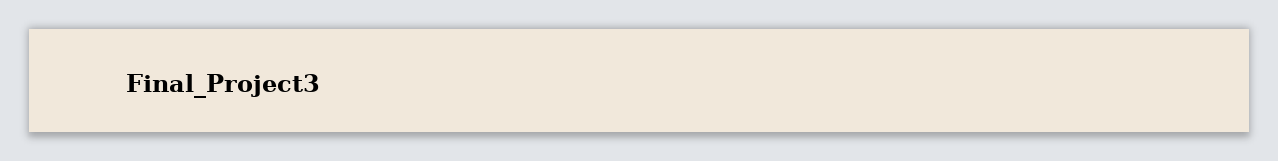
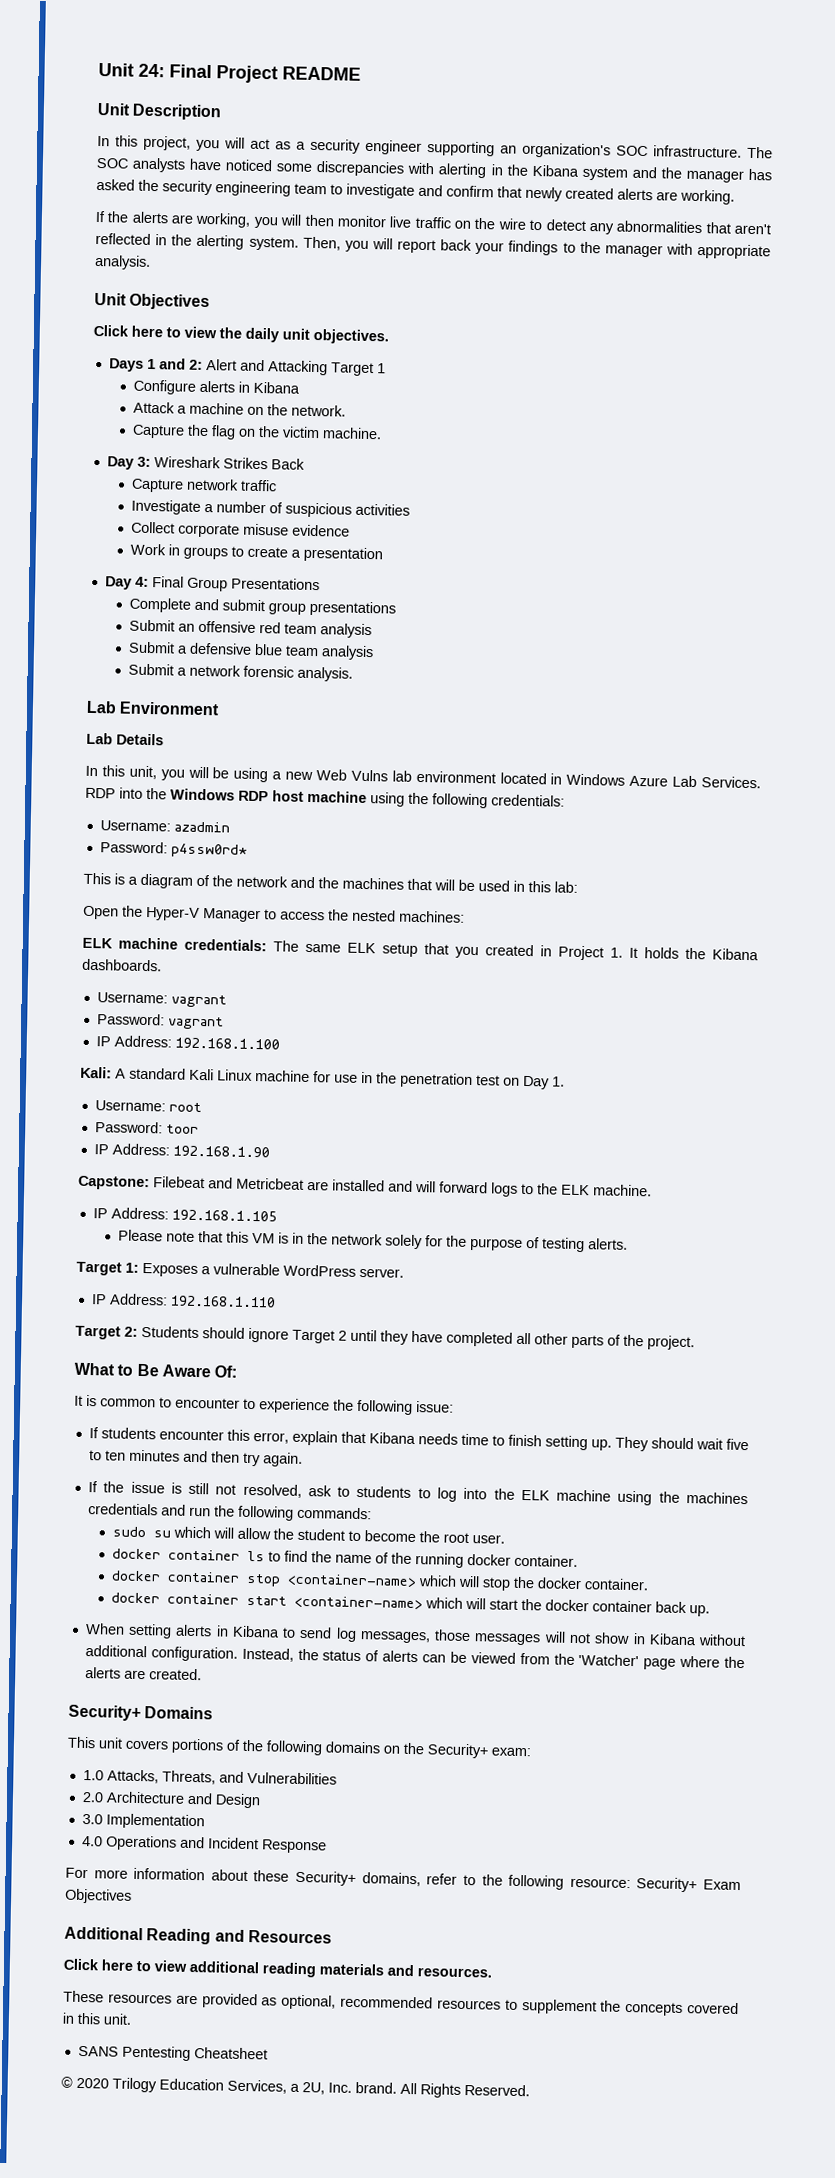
[126,74,320,98] Final_Project3 -> [98,62,361,84] [97,102,222,121] [97,135,773,159] [96,157,773,183] [96,178,735,205] [95,210,771,235] [95,232,771,260] [94,254,151,270] [94,292,211,311] [93,324,389,345] [108,358,386,377] [133,379,301,395] [133,401,347,417] [132,424,383,440] [106,456,305,470] [131,478,278,493] [131,499,411,518] [131,521,351,538] [130,543,384,563] [104,576,320,592] [129,597,397,617] [129,619,373,639] [128,641,375,661] [128,663,354,682] [86,700,221,716] [86,732,164,746] [85,765,762,789] [85,787,565,809] [99,820,230,833] [99,841,247,858] [83,872,578,893] [83,905,465,923] [82,937,759,961] [82,958,162,972] [96,992,227,1008] [96,1013,224,1030] [95,1035,280,1050] [80,1066,565,1090] [94,1100,202,1113] [94,1121,199,1134] [93,1143,270,1158] [78,1175,652,1197] [92,1207,277,1222] [118,1229,629,1253] [76,1261,404,1278] [91,1293,276,1308] [75,1325,695,1351] [74,1362,238,1378] [74,1394,454,1415] [88,1427,749,1452] [88,1449,303,1467] [87,1481,749,1506] [87,1503,372,1521] [112,1526,506,1544] [112,1548,579,1568] [111,1570,650,1591] [111,1592,711,1617] [84,1622,746,1647] [84,1644,746,1670] [84,1666,202,1681] [68,1704,214,1722] [67,1736,531,1759] [82,1769,337,1785] [81,1791,261,1809] [81,1813,205,1830] [81,1835,327,1854] [65,1867,742,1893] [65,1888,132,1904] [64,1926,332,1945] [63,1958,492,1978] [63,1990,740,2017] [62,2012,132,2025] [77,2045,268,2061] [61,2076,530,2098] Unit 24: Final Project README // Unit Description // In this project, you will act as a security engineer supporting an organization's SOC infrastructure. The SOC analysts have noticed some discrepancies with alerting in the Kibana system and the manager has asked the security engineering team to investigate and confirm that newly created alerts are working. // If the alerts are working, you will then monitor live traffic on the wire to detect any abnormalities that aren't reflected in the alerting system. Then, you will report back your findings to the manager with appropriate analysis. // Unit Objectives // Click here to view the daily unit objectives. // Days 1 and 2: Alert and Attacking Target 1 // Configure alerts in Kibana // Attack a machine on the network. // Capture the flag on the victim machine. // Day 3: Wireshark Strikes Back // Capture network traffic // Investigate a number of suspicious activities // Collect corporate misuse evidence // Work in groups to create a presentation // Day 4: Final Group Presentations // Complete and submit group presentations // Submit an offensive red team analysis // Submit a defensive blue team analysis // Submit a network forensic analysis. // Lab Environment // Lab Details // In this unit, you will be using a new Web Vulns lab environment located in Windows Azure Lab Services. RDP into the Windows RDP host machine using the following credentials: // Username: azadmin // Password: p4ssw0rd* // This is a diagram of the network and the machines that will be used in this lab: // Open the Hyper-V Manager to access the nested machines: // ELK machine credentials: The same ELK setup that you created in Project 1. It holds the Kibana dashboards. // Username: vagrant // Password: vagrant // IP Address: 192.168.1.100 // Kali: A standard Kali Linux machine for use in the penetration test on Day 1. // Username: root // Password: toor // IP Address: 192.168.1.90 // Capstone: Filebeat and Metricbeat are installed and will forward logs to the ELK machine. // IP Address: 192.168.1.105 // Please note that this VM is in the network solely for the purpose of testing alerts. // Target 1: Exposes a vulnerable WordPress server. // IP Address: 192.168.1.110 // Target 2: Students should ignore Target 2 until they have completed all other parts of the project. // What to Be Aware Of: // It is common to encounter to experience the following issue: // If students encounter this error, explain that Kibana needs time to finish setting up. They should wait five to ten minutes and then try again. // If the issue is still not resolved, ask to students to log into the ELK machine using the machines credentials and run the following commands: // sudo su which will allow the student to become the root user. // docker container ls to find the name of the running docker container. // docker container stop <container-name> which will stop the docker container. // docker container start <container-name> which will start the docker container back up. // When setting alerts in Kibana to send log messages, those messages will not show in Kibana without additional configuration. Instead, the status of alerts can be viewed from the 'Watcher' page where the alerts are created. // Security+ Domains // This unit covers portions of the following domains on the Security+ exam: // 1.0 Attacks, Threats, and Vulnerabilities // 2.0 Architecture and Design // 3.0 Implementation // 4.0 Operations and Incident Response // For more information about these Security+ domains, refer to the following resource: Security+ Exam Objectives // Additional Reading and Resources // Click here to view additional reading materials and resources. // These resources are provided as optional, recommended resources to supplement the concepts covered in this unit. // SANS Pentesting Cheatsheet // © 2020 Trilogy Education Services, a 2U, Inc. brand. All Rights Reserved.

